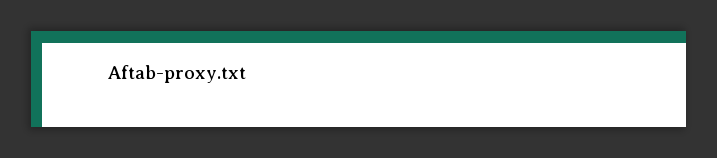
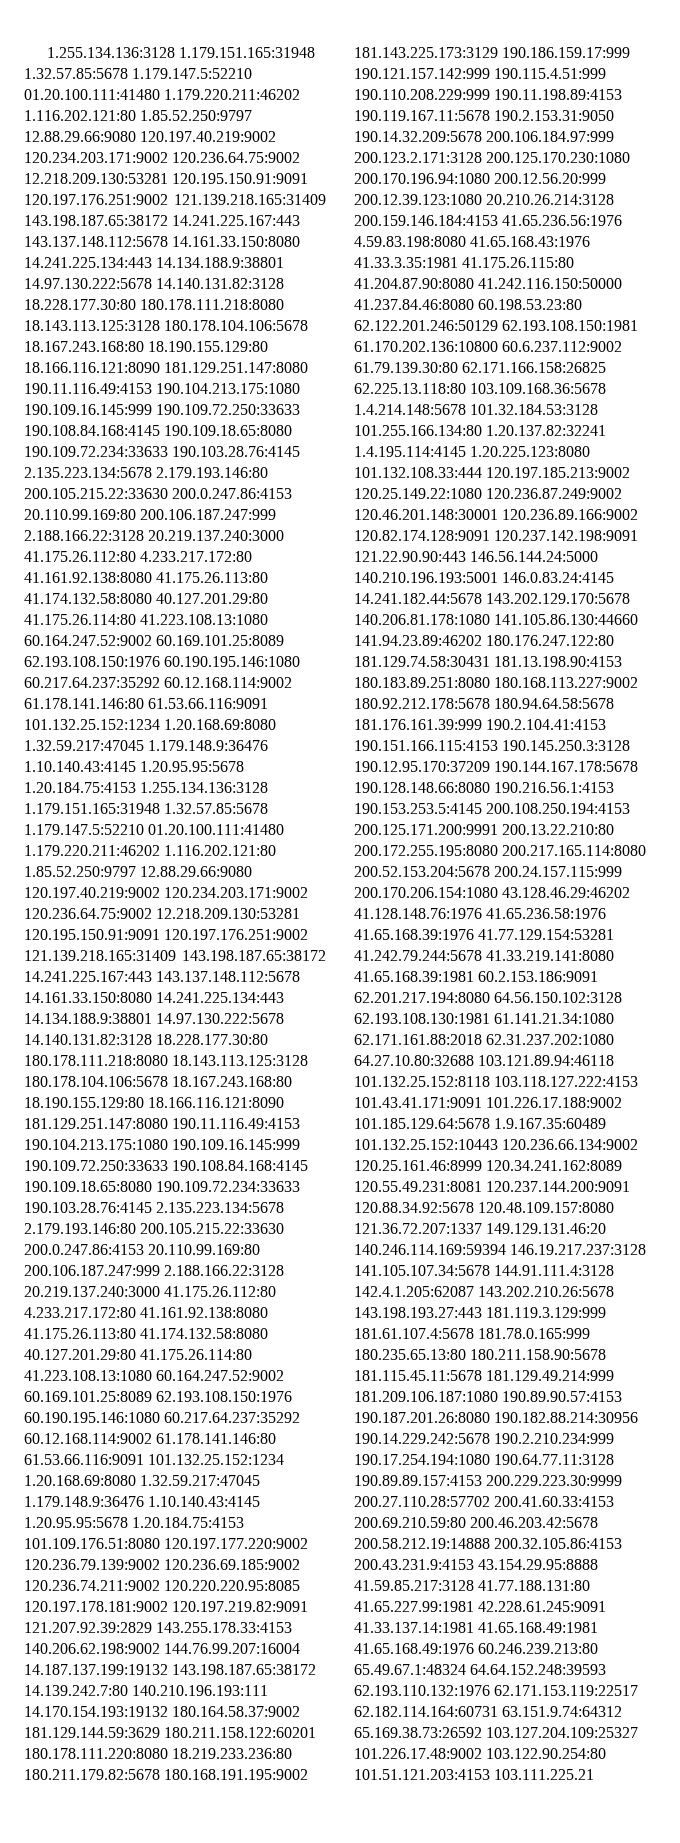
[108,65,246,83] Aftab-proxy.txt -> [46,47,316,58] [24,68,253,79] [24,89,301,100] [24,110,253,121] [24,131,277,142] [24,152,301,163] [24,173,309,184] [24,194,326,205] [24,215,301,226] [24,236,301,247] [24,257,285,268] [24,278,285,289] [24,299,285,310] [24,320,309,331] [24,341,269,352] [24,362,309,373] [24,383,301,394] [24,404,301,415] [24,425,293,436] [24,446,301,457] [24,467,269,478] [24,488,293,499] [24,509,277,520] [24,530,285,541] [24,551,253,562] [24,572,269,583] [24,593,269,604] [24,614,269,625] [24,635,285,646] [24,656,301,667] [24,677,293,688] [24,698,269,709] [24,719,277,730] [24,740,269,751] [24,761,245,772] [24,782,269,793] [24,803,269,814] [24,824,285,835] [24,845,277,856] [24,866,253,877] [24,887,309,898] [24,908,301,919] [24,929,309,940] [24,950,326,961] [24,971,301,982] [24,992,285,1003] [24,1013,285,1024] [24,1034,269,1045] [24,1055,309,1066] [24,1076,293,1087] [24,1097,285,1108] [24,1118,301,1129] [24,1139,301,1150] [24,1160,309,1171] [24,1181,301,1192] [24,1202,285,1213] [24,1223,285,1234] [24,1244,261,1255] [24,1265,285,1276] [24,1286,277,1297] [24,1307,269,1318] [24,1328,269,1339] [24,1349,253,1360] [24,1370,285,1381] [24,1391,293,1402] [24,1412,301,1423] [24,1433,277,1444] [24,1454,285,1465] [24,1475,261,1486] [24,1496,261,1507] [24,1517,245,1528] [24,1538,309,1549] [24,1559,301,1570] [24,1580,301,1591] [24,1601,309,1612] [24,1622,293,1633] [24,1643,301,1654] [24,1664,317,1675] [24,1685,269,1696] [24,1706,301,1717] [24,1727,317,1738] [24,1748,293,1759] [24,1769,309,1780] [354,47,631,58] [354,68,607,79] [354,89,623,100] [354,110,615,121] [354,131,615,142] [354,152,631,163] [354,173,607,184] [354,194,615,205] [354,215,623,226] [354,236,591,247] [354,257,575,268] [354,278,623,289] [354,299,583,310] [354,320,639,331] [354,341,623,352] [354,362,607,373] [354,383,607,394] [354,404,599,415] [354,425,607,436] [354,446,591,457] [354,467,631,478] [354,488,623,499] [354,509,639,520] [354,530,639,541] [354,551,599,562] [354,572,615,583] [354,593,631,604] [354,614,639,625] [354,635,615,646] [354,656,623,667] [354,677,639,688] [354,698,615,709] [354,719,607,730] [354,740,631,751] [354,761,639,772] [354,782,615,793] [354,803,631,814] [354,824,615,835] [354,845,647,856] [354,866,623,877] [354,887,631,898] [354,908,607,919] [354,929,615,940] [354,950,615,961] [354,971,599,982] [354,992,623,1003] [354,1013,615,1024] [354,1034,615,1045] [354,1055,615,1066] [354,1076,639,1087] [354,1097,623,1108] [354,1118,607,1129] [354,1139,639,1150] [354,1160,623,1171] [354,1181,631,1192] [354,1202,615,1213] [354,1223,607,1234] [354,1244,647,1255] [354,1265,615,1276] [354,1286,615,1297] [354,1307,607,1318] [354,1328,591,1339] [354,1349,607,1360] [354,1370,615,1381] [354,1391,623,1402] [354,1412,639,1423] [354,1433,615,1444] [354,1454,615,1465] [354,1475,623,1486] [354,1496,615,1507] [354,1517,599,1528] [354,1538,623,1549] [354,1559,599,1570] [354,1580,591,1591] [354,1601,607,1612] [354,1622,599,1633] [354,1643,599,1654] [354,1664,607,1675] [354,1685,639,1696] [354,1706,623,1717] [354,1727,639,1738] [354,1748,607,1759] [354,1769,595,1780] 1.255.134.136:3128 1.179.151.165:31948 1.32.57.85:5678 1.179.147.5:52210 01.20.100.111:41480 1.179.220.211:46202 1.116.202.121:80 1.85.52.250:9797 12.88.29.66:9080 120.197.40.219:9002 120.234.203.171:9002 120.236.64.75:9002 12.218.209.130:53281 120.195.150.91:9091 120.197.176.251:9002 121.139.218.165:31409 143.198.187.65:38172 14.241.225.167:443 143.137.148.112:5678 14.161.33.150:8080 14.241.225.134:443 14.134.188.9:38801 14.97.130.222:5678 14.140.131.82:3128 18.228.177.30:80 180.178.111.218:8080 18.143.113.125:3128 180.178.104.106:5678 18.167.243.168:80 18.190.155.129:80 18.166.116.121:8090 181.129.251.147:8080 190.11.116.49:4153 190.104.213.175:1080 190.109.16.145:999 190.109.72.250:33633 190.108.84.168:4145 190.109.18.65:8080 190.109.72.234:33633 190.103.28.76:4145 2.135.223.134:5678 2.179.193.146:80 200.105.215.22:33630 200.0.247.86:4153 20.110.99.169:80 200.106.187.247:999 2.188.166.22:3128 20.219.137.240:3000 41.175.26.112:80 4.233.217.172:80 41.161.92.138:8080 41.175.26.113:80 41.174.132.58:8080 40.127.201.29:80 41.175.26.114:80 41.223.108.13:1080 60.164.247.52:9002 60.169.101.25:8089 62.193.108.150:1976 60.190.195.146:1080 60.217.64.237:35292 60.12.168.114:9002 61.178.141.146:80 61.53.66.116:9091 101.132.25.152:1234 1.20.168.69:8080 1.32.59.217:47045 1.179.148.9:36476 1.10.140.43:4145 1.20.95.95:5678 1.20.184.75:4153 1.255.134.136:3128 1.179.151.165:31948 1.32.57.85:5678 1.179.147.5:52210 01.20.100.111:41480 1.179.220.211:46202 1.116.202.121:80 1.85.52.250:9797 12.88.29.66:9080 120.197.40.219:9002 120.234.203.171:9002 120.236.64.75:9002 12.218.209.130:53281 120.195.150.91:9091 120.197.176.251:9002 121.139.218.165:31409 143.198.187.65:38172 14.241.225.167:443 143.137.148.112:5678 14.161.33.150:8080 14.241.225.134:443 14.134.188.9:38801 14.97.130.222:5678 14.140.131.82:3128 18.228.177.30:80 180.178.111.218:8080 18.143.113.125:3128 180.178.104.106:5678 18.167.243.168:80 18.190.155.129:80 18.166.116.121:8090 181.129.251.147:8080 190.11.116.49:4153 190.104.213.175:1080 190.109.16.145:999 190.109.72.250:33633 190.108.84.168:4145 190.109.18.65:8080 190.109.72.234:33633 190.103.28.76:4145 2.135.223.134:5678 2.179.193.146:80 200.105.215.22:33630 200.0.247.86:4153 20.110.99.169:80 200.106.187.247:999 2.188.166.22:3128 20.219.137.240:3000 41.175.26.112:80 4.233.217.172:80 41.161.92.138:8080 41.175.26.113:80 41.174.132.58:8080 40.127.201.29:80 41.175.26.114:80 41.223.108.13:1080 60.164.247.52:9002 60.169.101.25:8089 62.193.108.150:1976 60.190.195.146:1080 60.217.64.237:35292 60.12.168.114:9002 61.178.141.146:80 61.53.66.116:9091 101.132.25.152:1234 1.20.168.69:8080 1.32.59.217:47045 1.179.148.9:36476 1.10.140.43:4145 1.20.95.95:5678 1.20.184.75:4153 101.109.176.51:8080 120.197.177.220:9002 120.236.79.139:9002 120.236.69.185:9002 120.236.74.211:9002 120.220.220.95:8085 120.197.178.181:9002 120.197.219.82:9091 121.207.92.39:2829 143.255.178.33:4153 140.206.62.198:9002 144.76.99.207:16004 14.187.137.199:19132 143.198.187.65:38172 14.139.242.7:80 140.210.196.193:111 14.170.154.193:19132 180.164.58.37:9002 181.129.144.59:3629 180.211.158.122:60201 180.178.111.220:8080 18.219.233.236:80 180.211.179.82:5678 180.168.191.195:9002 181.143.225.173:3129 190.186.159.17:999 190.121.157.142:999 190.115.4.51:999 190.110.208.229:999 190.11.198.89:4153 190.119.167.11:5678 190.2.153.31:9050 190.14.32.209:5678 200.106.184.97:999 200.123.2.171:3128 200.125.170.230:1080 200.170.196.94:1080 200.12.56.20:999 200.12.39.123:1080 20.210.26.214:3128 200.159.146.184:4153 41.65.236.56:1976 4.59.83.198:8080 41.65.168.43:1976 41.33.3.35:1981 41.175.26.115:80 41.204.87.90:8080 41.242.116.150:50000 41.237.84.46:8080 60.198.53.23:80 62.122.201.246:50129 62.193.108.150:1981 61.170.202.136:10800 60.6.237.112:9002 61.79.139.30:80 62.171.166.158:26825 62.225.13.118:80 103.109.168.36:5678 1.4.214.148:5678 101.32.184.53:3128 101.255.166.134:80 1.20.137.82:32241 1.4.195.114:4145 1.20.225.123:8080 101.132.108.33:444 120.197.185.213:9002 120.25.149.22:1080 120.236.87.249:9002 120.46.201.148:30001 120.236.89.166:9002 120.82.174.128:9091 120.237.142.198:9091 121.22.90.90:443 146.56.144.24:5000 140.210.196.193:5001 146.0.83.24:4145 14.241.182.44:5678 143.202.129.170:5678 140.206.81.178:1080 141.105.86.130:44660 141.94.23.89:46202 180.176.247.122:80 181.129.74.58:30431 181.13.198.90:4153 180.183.89.251:8080 180.168.113.227:9002 180.92.212.178:5678 180.94.64.58:5678 181.176.161.39:999 190.2.104.41:4153 190.151.166.115:4153 190.145.250.3:3128 190.12.95.170:37209 190.144.167.178:5678 190.128.148.66:8080 190.216.56.1:4153 190.153.253.5:4145 200.108.250.194:4153 200.125.171.200:9991 200.13.22.210:80 200.172.255.195:8080 200.217.165.114:8080 200.52.153.204:5678 200.24.157.115:999 200.170.206.154:1080 43.128.46.29:46202 41.128.148.76:1976 41.65.236.58:1976 41.65.168.39:1976 41.77.129.154:53281 41.242.79.244:5678 41.33.219.141:8080 41.65.168.39:1981 60.2.153.186:9091 62.201.217.194:8080 64.56.150.102:3128 62.193.108.130:1981 61.141.21.34:1080 62.171.161.88:2018 62.31.237.202:1080 64.27.10.80:32688 103.121.89.94:46118 101.132.25.152:8118 103.118.127.222:4153 101.43.41.171:9091 101.226.17.188:9002 101.185.129.64:5678 1.9.167.35:60489 101.132.25.152:10443 120.236.66.134:9002 120.25.161.46:8999 120.34.241.162:8089 120.55.49.231:8081 120.237.144.200:9091 120.88.34.92:5678 120.48.109.157:8080 121.36.72.207:1337 149.129.131.46:20 140.246.114.169:59394 146.19.217.237:3128 141.105.107.34:5678 144.91.111.4:3128 142.4.1.205:62087 143.202.210.26:5678 143.198.193.27:443 181.119.3.129:999 181.61.107.4:5678 181.78.0.165:999 180.235.65.13:80 180.211.158.90:5678 181.115.45.11:5678 181.129.49.214:999 181.209.106.187:1080 190.89.90.57:4153 190.187.201.26:8080 190.182.88.214:30956 190.14.229.242:5678 190.2.210.234:999 190.17.254.194:1080 190.64.77.11:3128 190.89.89.157:4153 200.229.223.30:9999 200.27.110.28:57702 200.41.60.33:4153 200.69.210.59:80 200.46.203.42:5678 200.58.212.19:14888 200.32.105.86:4153 200.43.231.9:4153 43.154.29.95:8888 41.59.85.217:3128 41.77.188.131:80 41.65.227.99:1981 42.228.61.245:9091 41.33.137.14:1981 41.65.168.49:1981 41.65.168.49:1976 60.246.239.213:80 65.49.67.1:48324 64.64.152.248:39593 62.193.110.132:1976 62.171.153.119:22517 62.182.114.164:60731 63.151.9.74:64312 65.169.38.73:26592 103.127.204.109:25327 101.226.17.48:9002 103.122.90.254:80 101.51.121.203:4153 103.111.225.21

